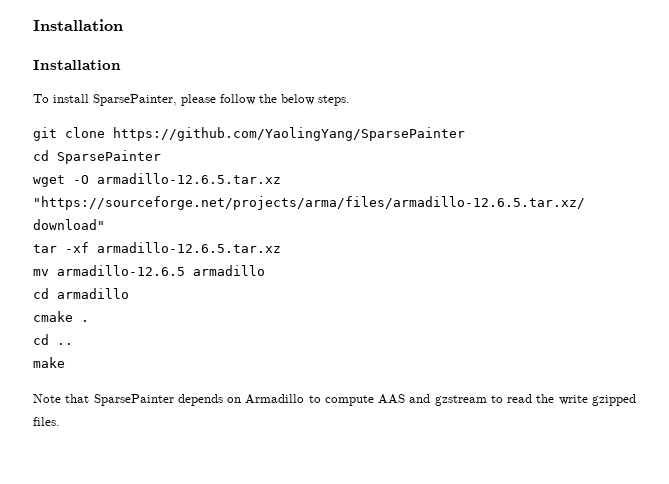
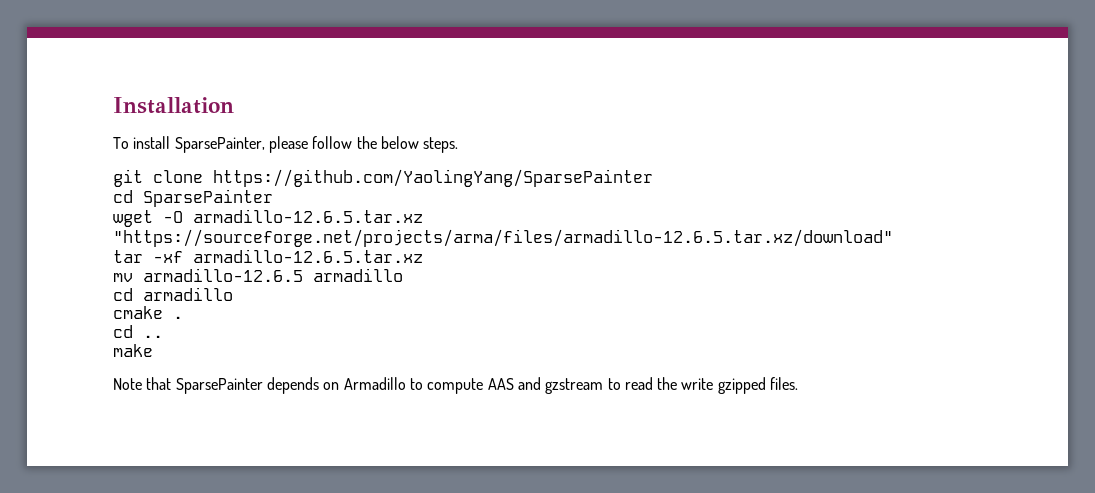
[33,19,123,31] [33,60,121,70] Installation // Installation -> [113,97,234,114] Installation

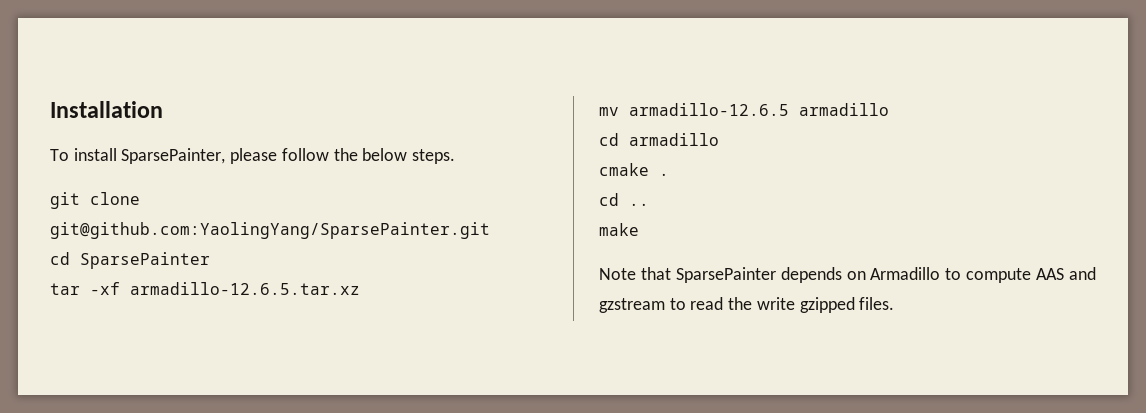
[213,169,653,187] https://github.com/YaolingYang/SparsePainter -> [50,222,490,239] git@github.com:YaolingYang/SparsePainter.git
[113,209,423,227] [113,229,893,247] // wget -O armadillo-12.6.5.tar.xz "https://sourceforge.net/projects/arma/files/armadillo-12.6.5.tar.xz/download" -> (210, 260) none

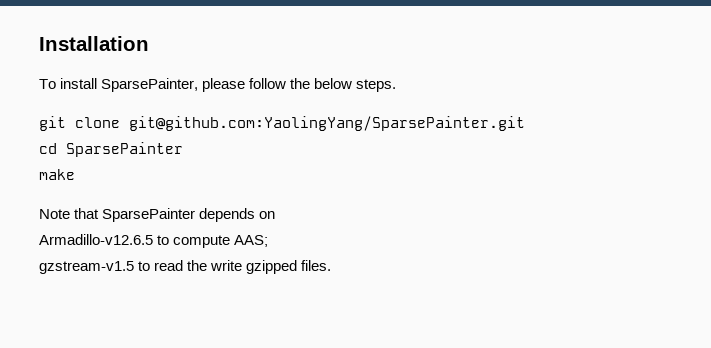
[50,282,360,295] [599,103,889,116] [599,133,719,146] [599,163,669,176] [599,193,649,206] // tar -xf armadillo-12.6.5.tar.xz // mv armadillo-12.6.5 armadillo // cd armadillo // cmake . // cd .. -> (183, 149) none
[870,267,941,280] Armadillo -> [39,234,153,245] // Armadillo-v12.6.5
[1036,267,1096,280] [599,298,665,313] AAS and gzstream -> [234,235,269,247] [39,261,134,274] AAS; // gzstream-v1.5

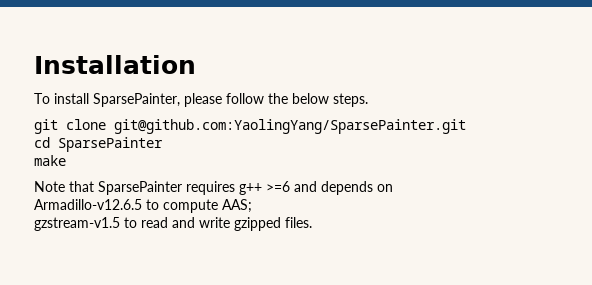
(196, 215) none -> [186,181,317,195] requires g++ >=6 and
[187,260,208,271] the -> [172,217,195,228] and

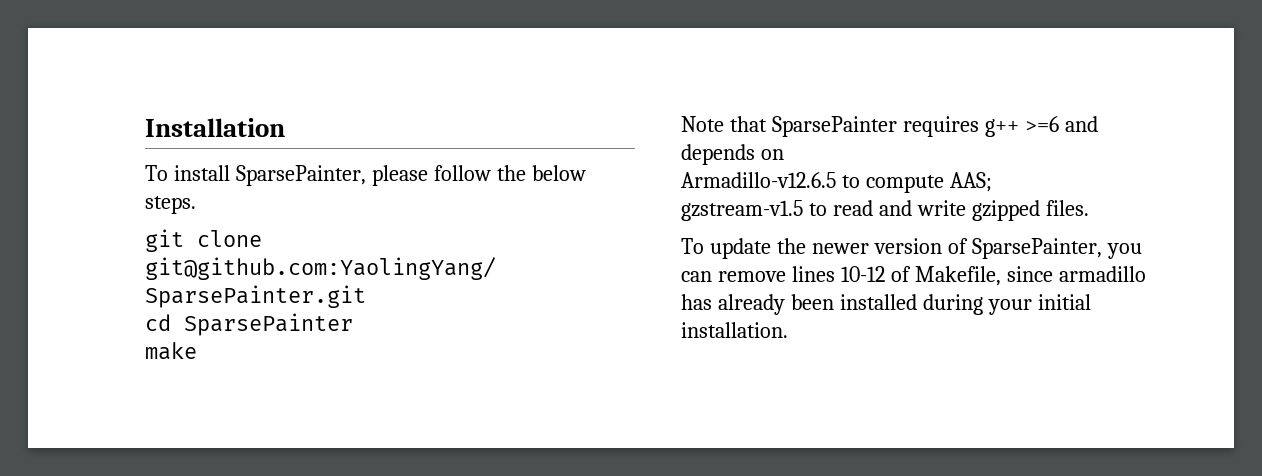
(312, 222) none -> [681,238,1142,259] [681,266,1146,286] [681,294,1091,315] [681,322,788,338] // To update the newer version of SparsePainter, you can remove lines 10-12 of Makefile, since armadillo has already been installed during your initial installation.

